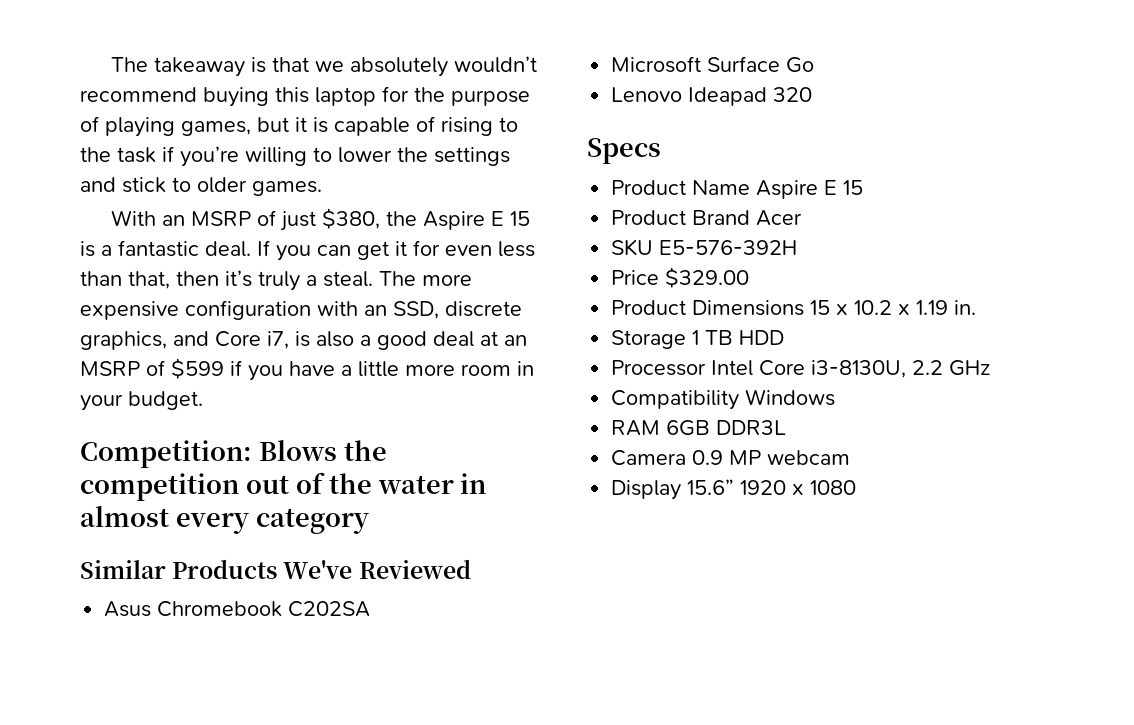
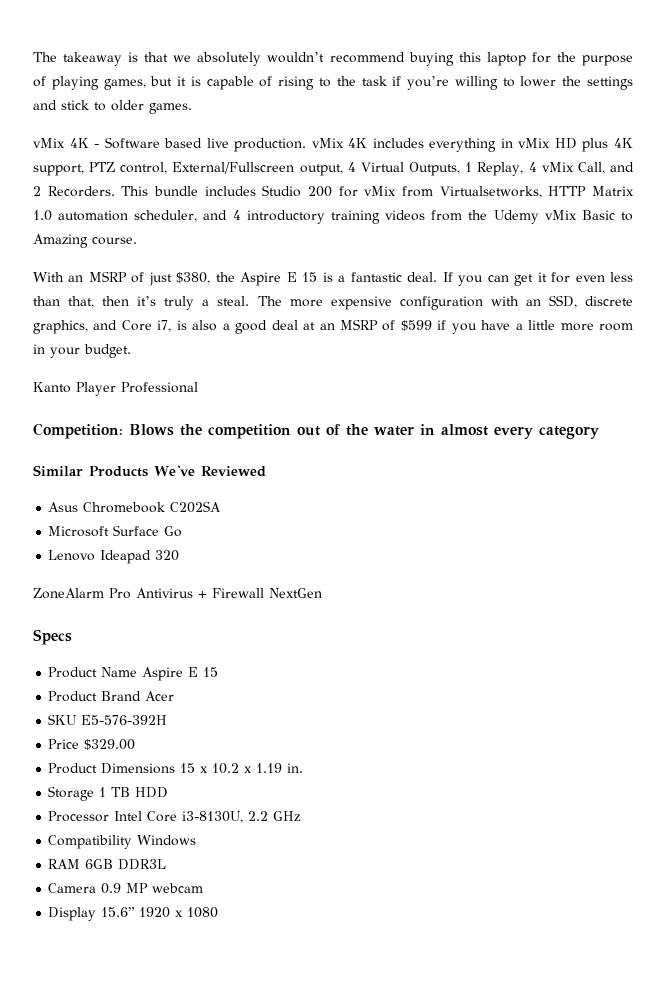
(322, 188) none -> [33,137,633,152] [33,162,635,176] [33,185,634,198] [33,210,633,224] [33,234,137,248] // vMix 4K - Software based live production. vMix 4K includes everything in vMix HD plus 4K support, PTZ control, External/Fullscreen output, 4 Virtual Outputs, 1 Replay, 4 vMix Call, and 2 Recorders. This bundle includes Studio 200 for vMix from Virtualsetworks, HTTP Matrix 1.0 automation scheduler, and 4 introductory training videos from the Udemy vMix Basic to Amazing course.
(203, 400) none -> [33,382,198,396] // Kanto Player Professional
(813, 94) none -> [33,588,322,599] // ZoneAlarm Pro Antivirus + Firewall NextGen

